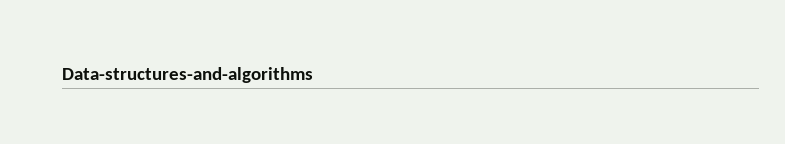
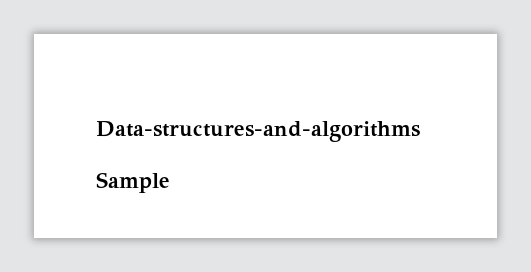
(313, 75) none -> [96,172,170,193] // Sample

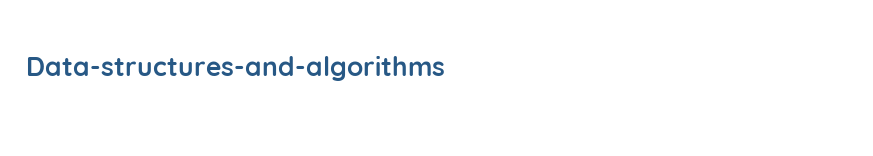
[96,172,170,193] // Sample -> (445, 68) none

